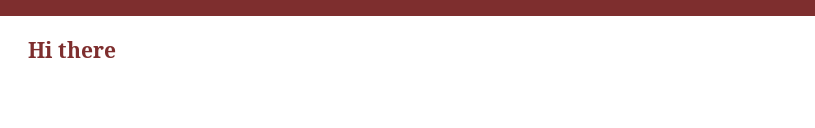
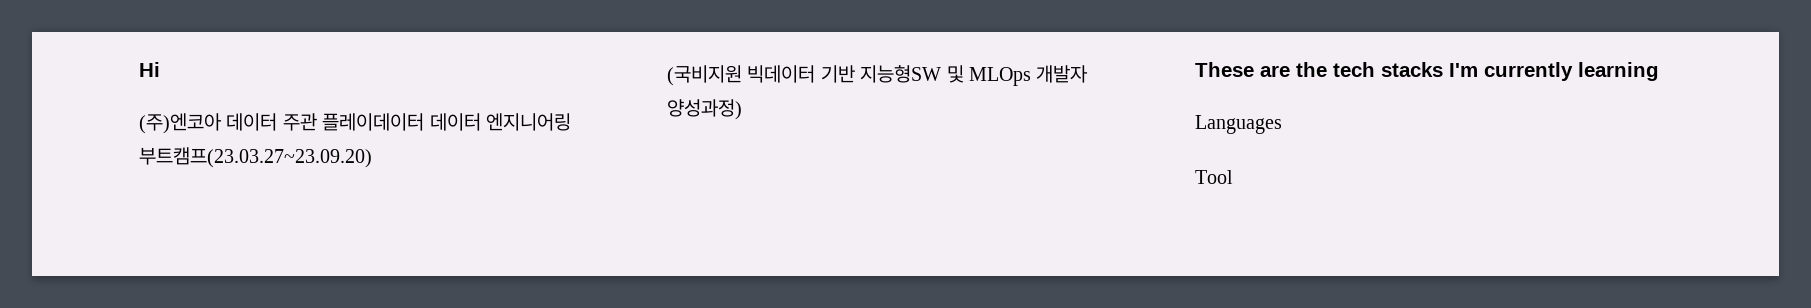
[57,41,116,58] there -> [139,113,571,134] [139,147,372,168] [667,65,1089,86] [667,99,742,120] [1195,62,1659,81] [1195,115,1282,134] [1195,170,1233,184] // (주)엔코아 데이터 주관 플레이데이터 데이터 엔지니어링 부트캠프(23.03.27~23.09.20) // (국비지원 빅데이터 기반 지능형SW 및 MLOps 개발자 양성과정) // These are the tech stacks I'm currently learning // Languages // Tool

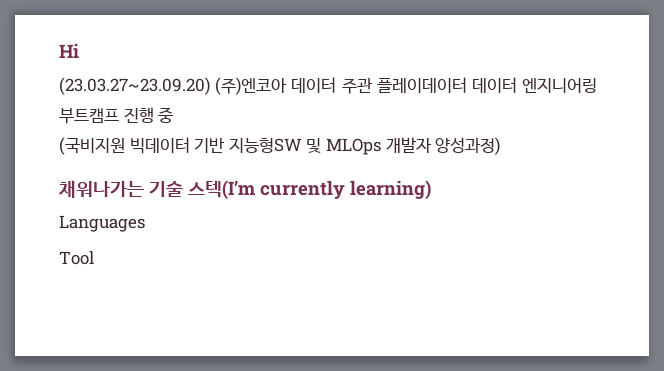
(160, 69) none -> [59,77,210,95] (23.03.27~23.09.20)
[139,147,372,168] 부트캠프(23.03.27~23.09.20) -> [59,107,174,124] 부트캠프 진행 중
[1195,62,1659,81] These are the tech stacks I'm currently learning -> [58,180,431,200] 채워나가는 기술 스텍(I’m currently learning)

